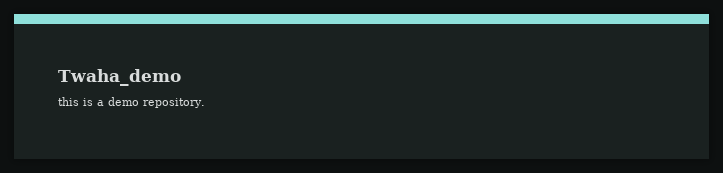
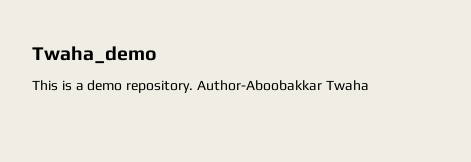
[58,97,79,106] this -> [32,80,58,91] This
(205, 103) none -> [196,80,369,91] Author-Aboobakkar Twaha

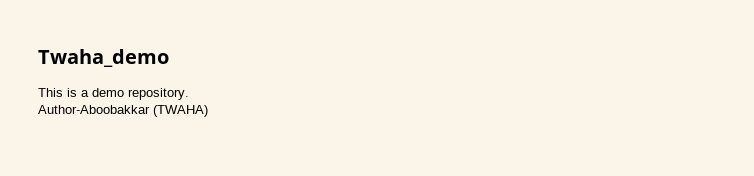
[196,80,369,91] Author-Aboobakkar Twaha -> [38,105,208,117] // Author-Aboobakkar (TWAHA)

